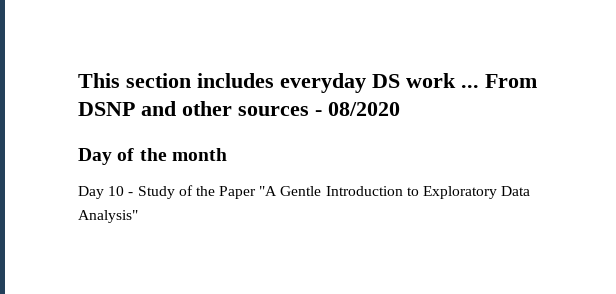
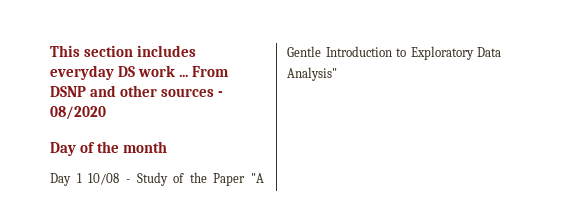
[108,186,125,196] 10 -> [76,173,120,185] 1 10/08

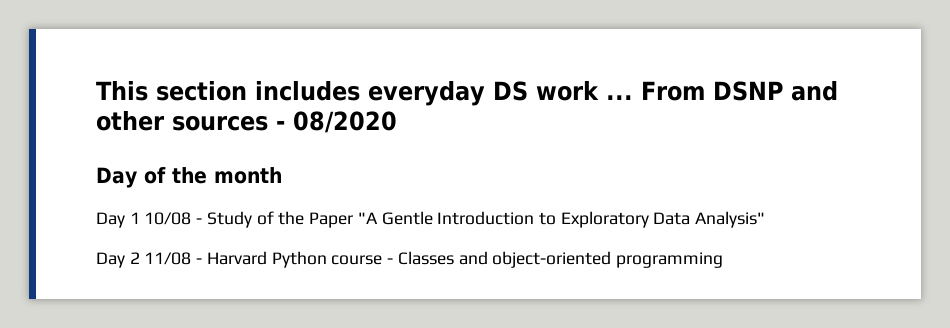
(337, 74) none -> [96,251,723,268] // Day 2 11/08 - Harvard Python course - Classes and object-oriented programming

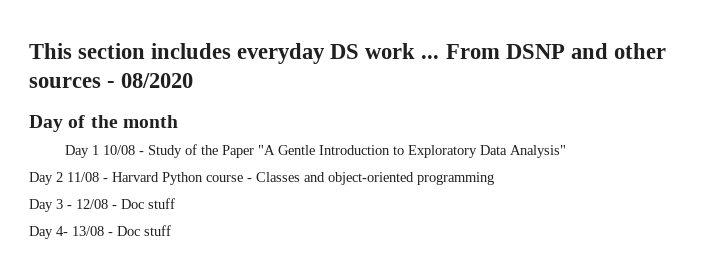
(723, 260) none -> [29,198,175,212] [29,225,171,239] // Day 3 - 12/08 - Doc stuff // Day 4- 13/08 - Doc stuff

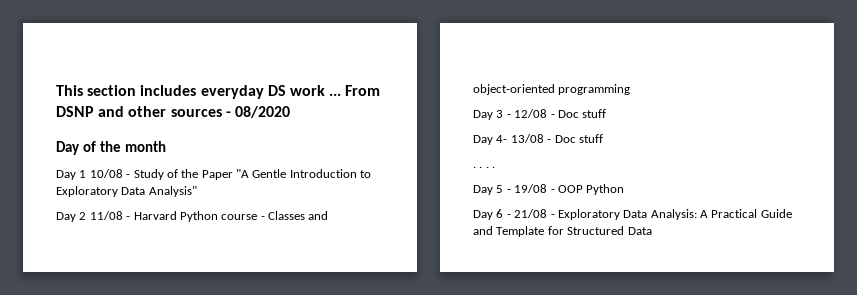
(171, 230) none -> [473,166,496,168] [473,184,625,195] [473,209,792,220] [473,226,652,237] // . . . . // Day 5 - 19/08 - OOP Python // Day 6 - 21/08 - Exploratory Data Analysis: A Practical Guide and Template for Structured Data

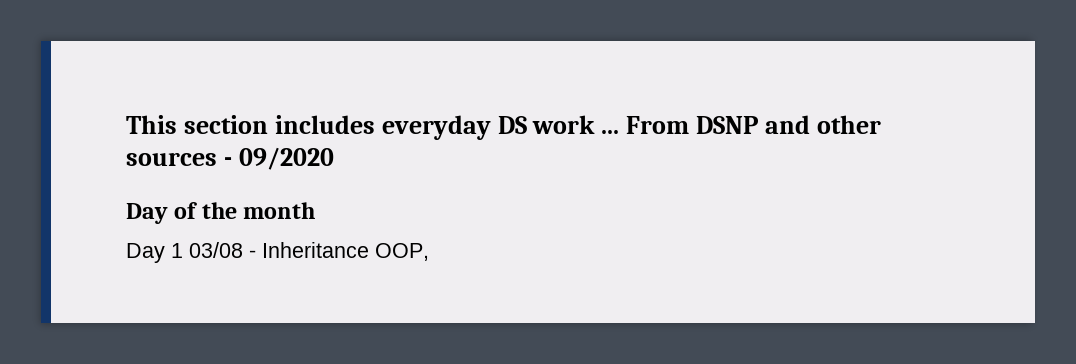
[234,106,290,118] 08/2020 -> [238,147,334,170] 09/2020
[89,169,372,180] [56,186,197,197] [56,211,329,222] [473,84,631,95] [473,109,607,120] [473,134,603,145] [473,166,496,168] [473,184,625,195] [473,209,792,220] [473,226,652,237] 10/08 - Study of the Paper "A Gentle Introduction to Exploratory Data Analysis" // Day 2 11/08 - Harvard Python course - Classes and object-oriented programming // Day 3 - 12/08 - Doc stuff // Day 4- 13/08 - Doc stuff // . . . . // Day 5 - 19/08 - OOP Python // Day 6 - 21/08 - Exploratory Data Analysis: A Practical Guide and Template for Structured Data -> [189,242,429,261] 03/08 - Inheritance OOP,

